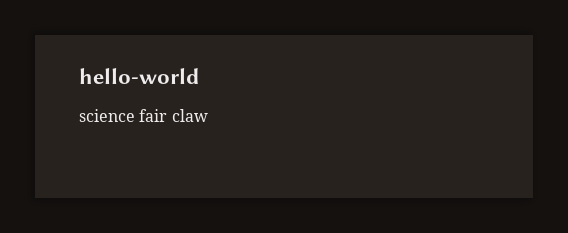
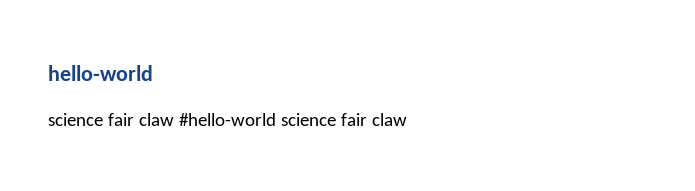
(208, 115) none -> [178,113,407,126] #hello-world science fair claw

